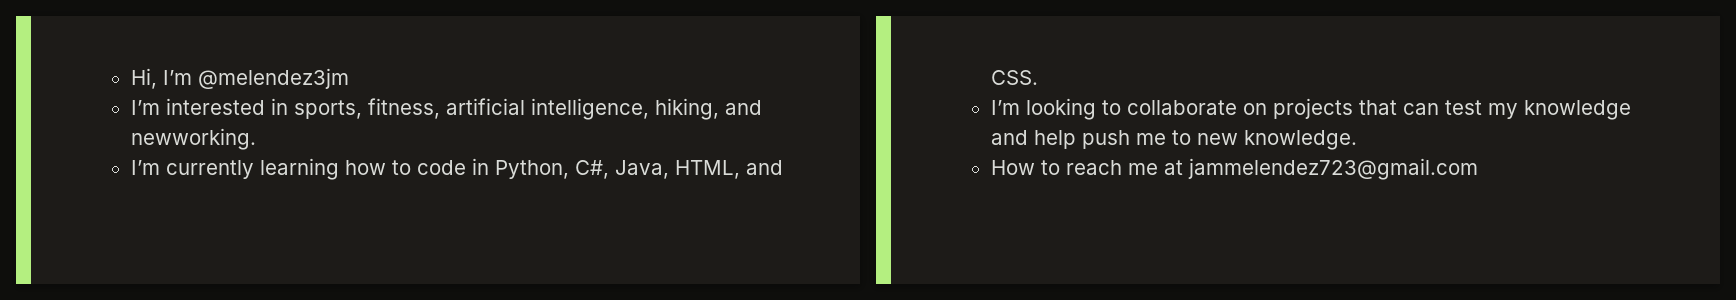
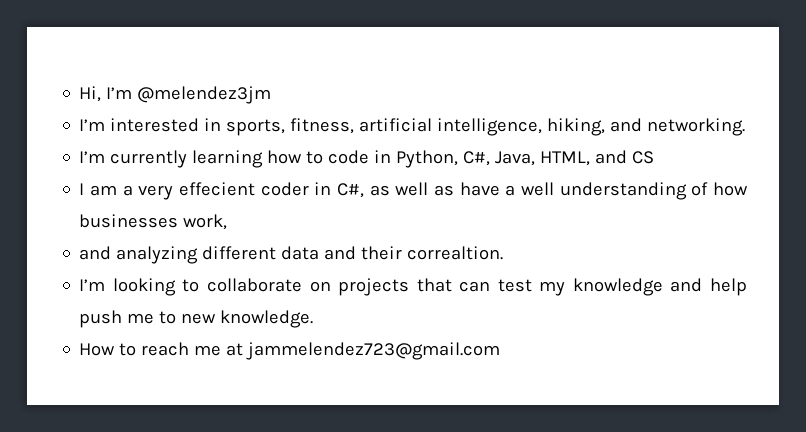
[130,128,256,150] newworking. -> [647,118,746,136] networking.
[990,70,1038,85] CSS. -> [632,151,655,164] [79,182,748,200] [79,214,228,230] [79,246,504,264] CS // I am a very effecient coder in C#, as well as have a well understanding of how businesses work, // and analyzing different data and their correaltion.

